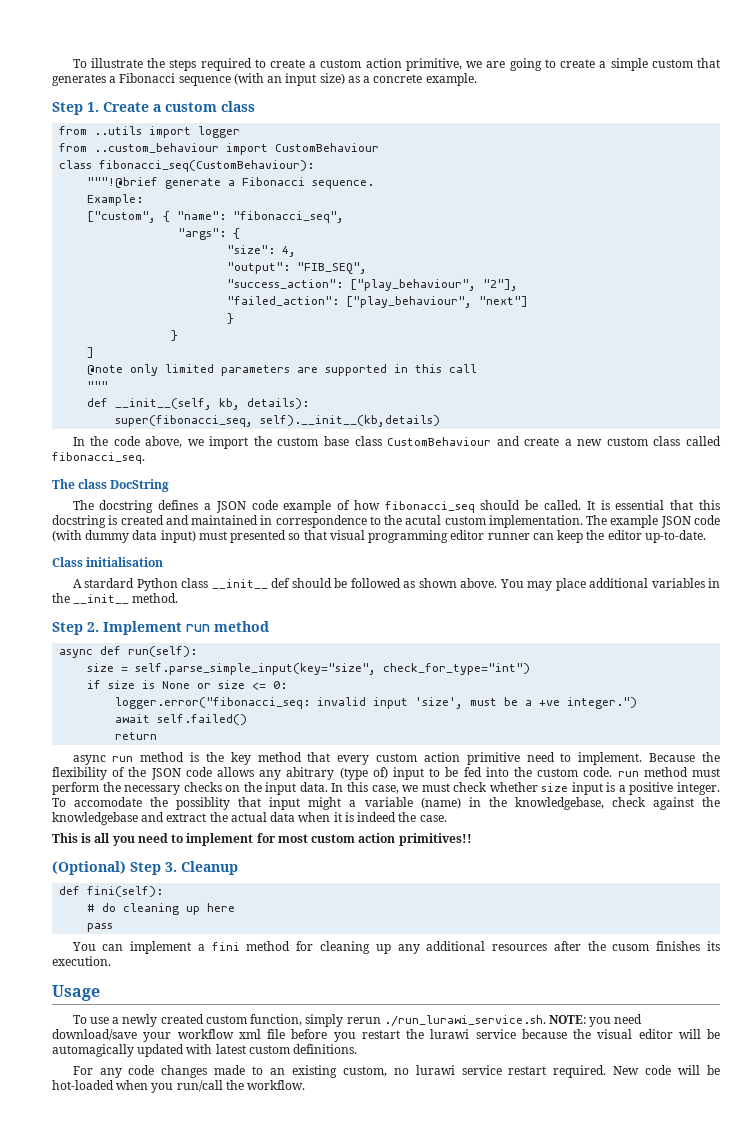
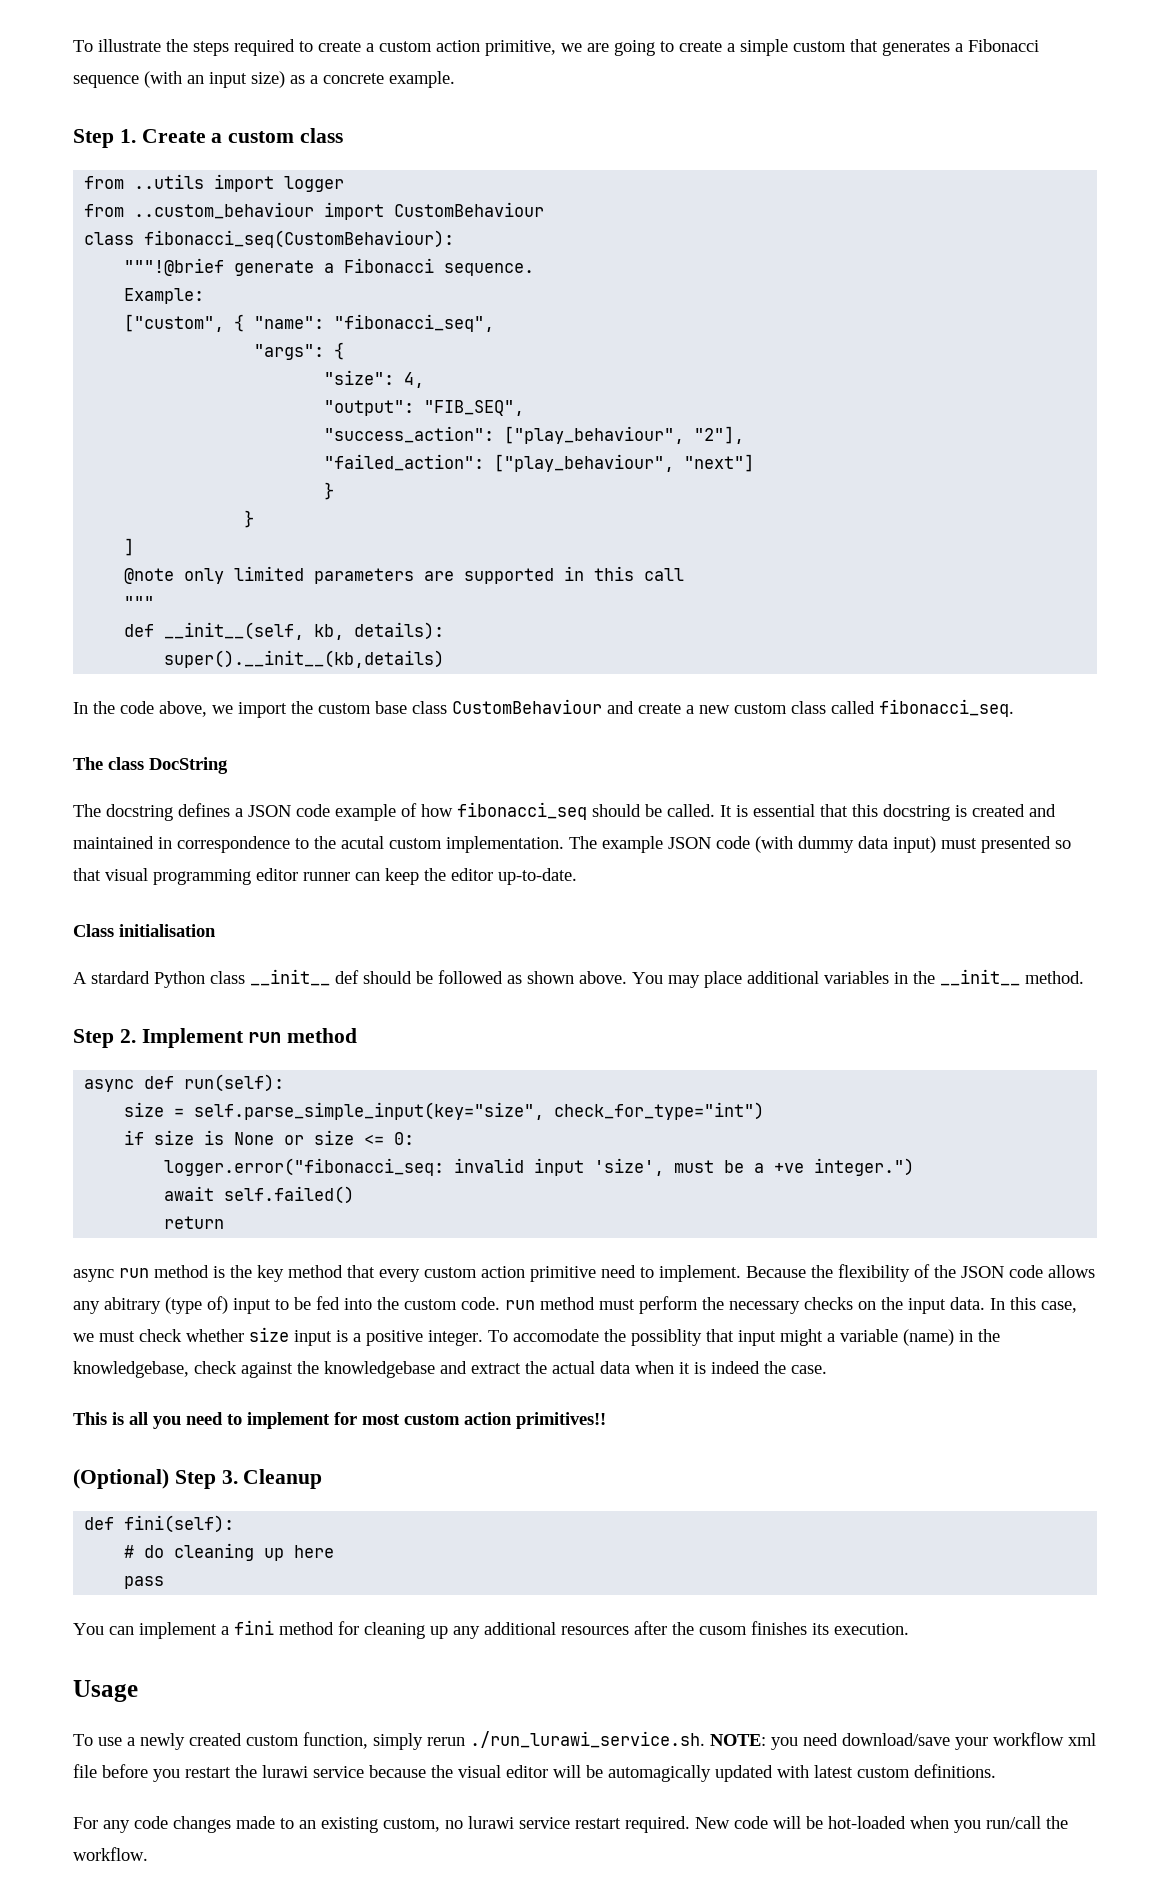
[115,415,441,427] super(fibonacci_seq, self).__init__(kb,details) -> [164,650,445,668] super().__init__(kb,details)

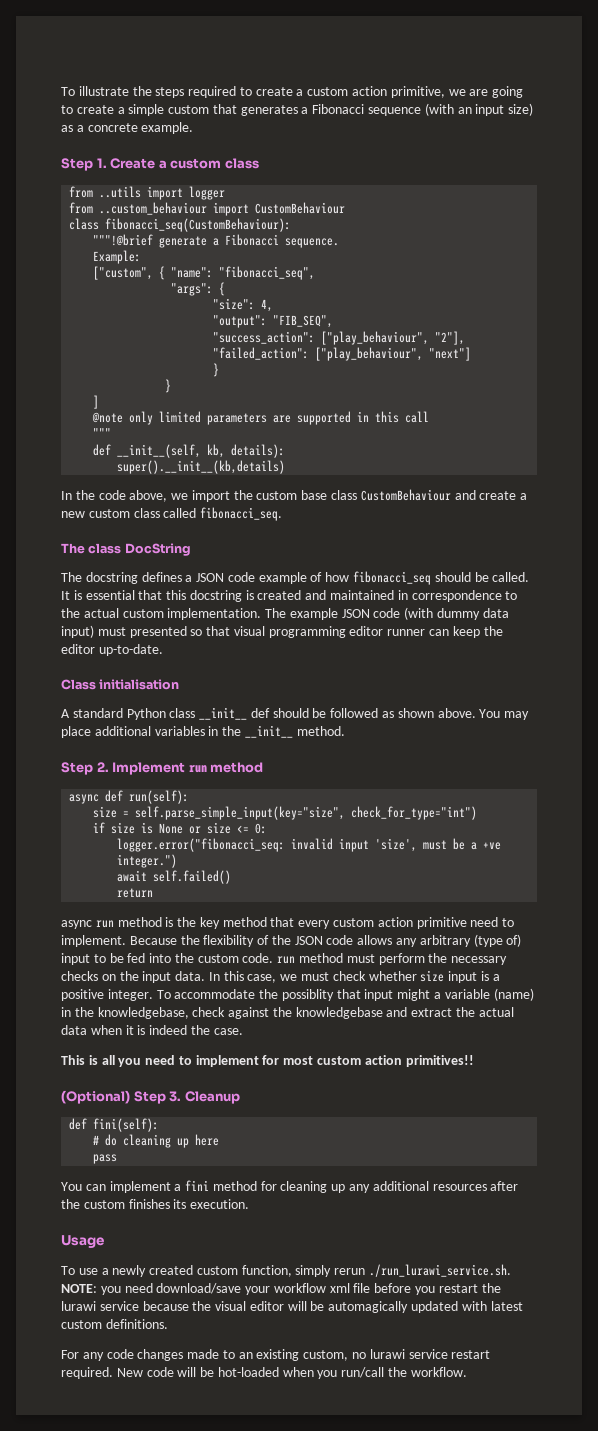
[341,836,384,849] acutal -> [83,608,119,618] actual
[91,971,150,984] stardard -> [72,708,123,718] standard
[104,1297,161,1314] abitrary -> [419,935,471,947] arbitrary
[513,1329,599,1342] accomodate -> [174,989,256,999] accommodate
[699,1626,747,1635] cusom -> [83,1200,125,1209] custom

